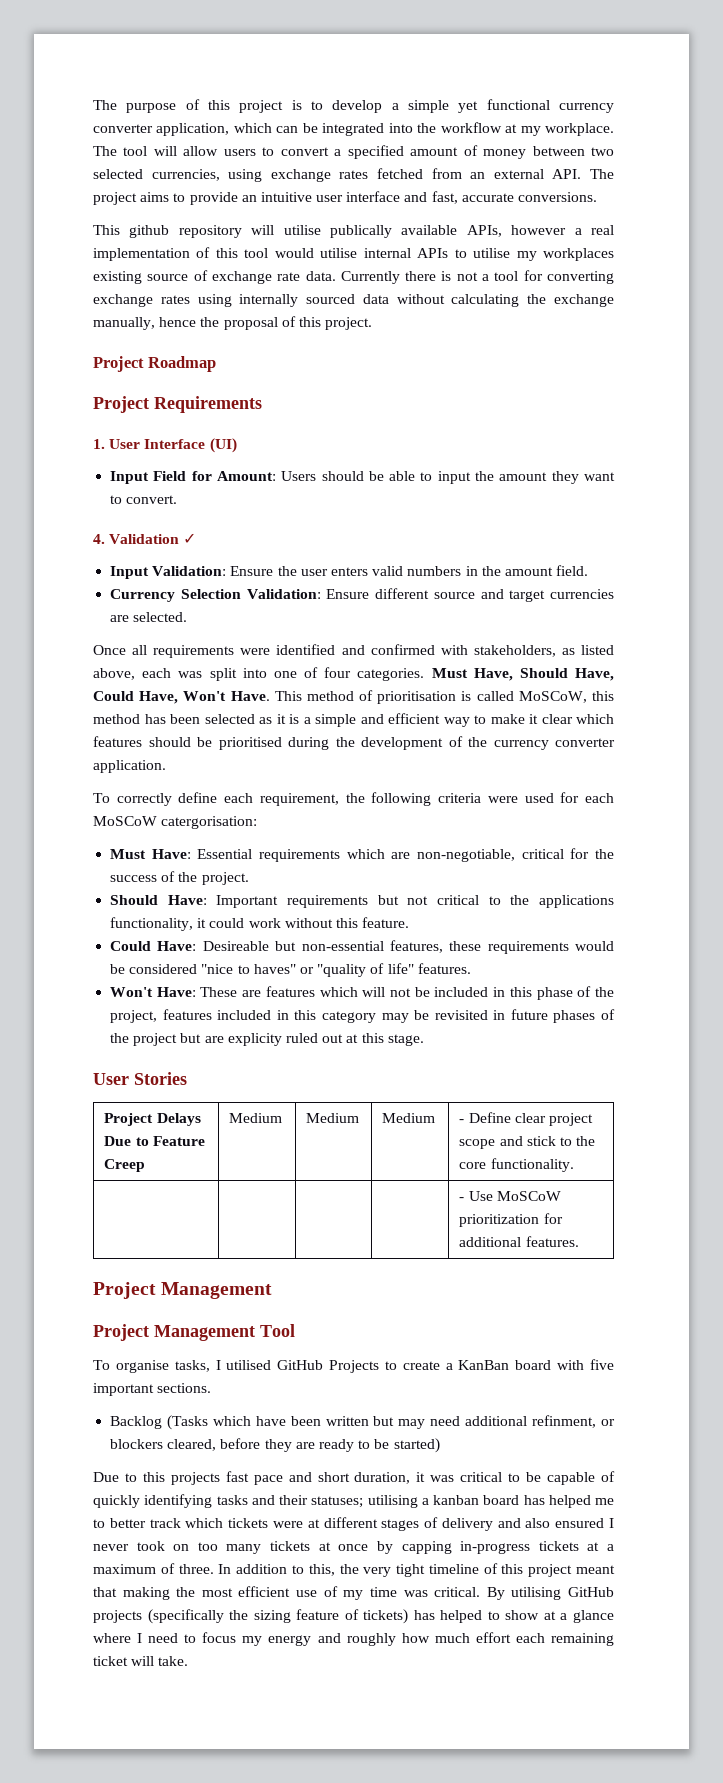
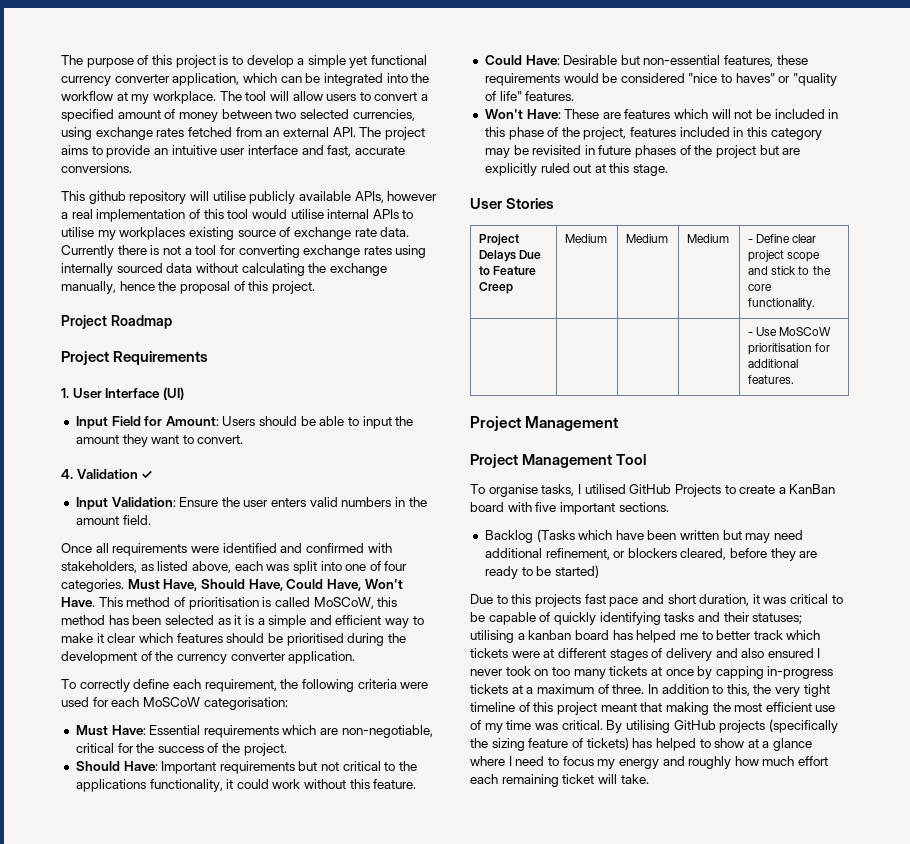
[330,225,392,238] publically -> [249,191,296,204] publicly
[110,588,614,602] [110,612,188,622] // Currency Selection Validation: Ensure different source and target currencies are selected. -> (151, 520) none
[161,816,258,829] catergorisation: -> [203,697,288,710] categorisation:
[202,941,269,951] Desireable -> [563,55,618,65] Desirable
[227,1033,282,1046] explicity -> [484,163,537,176] explicitly
[459,1214,540,1227] prioritization -> [747,343,812,355] prioritisation
[532,1415,597,1428] refinment, -> [545,548,610,560] refinement,

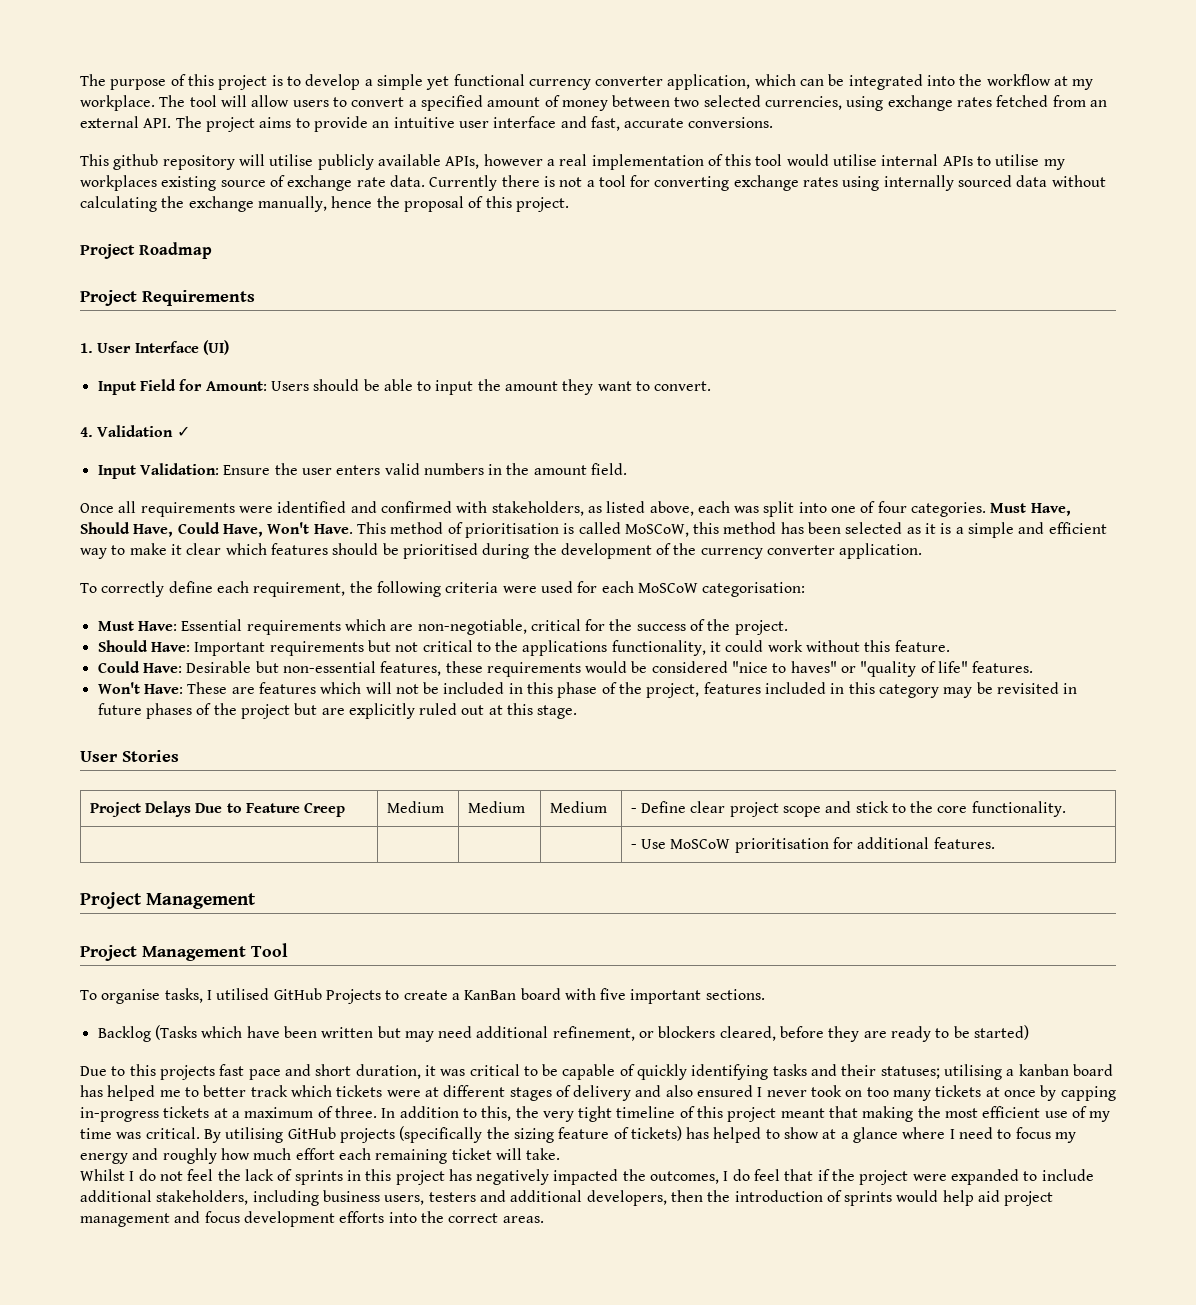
(649, 779) none -> [80,1169,1094,1185] [80,1190,1054,1206] [80,1211,544,1227] // Whilst I do not feel the lack of sprints in this project has negatively impacted the outcomes, I do feel that if the project were expanded to include additional stakeholders, including business users, testers and additional developers, then the introduction of sprints would help aid project management and focus development efforts into the correct areas.

